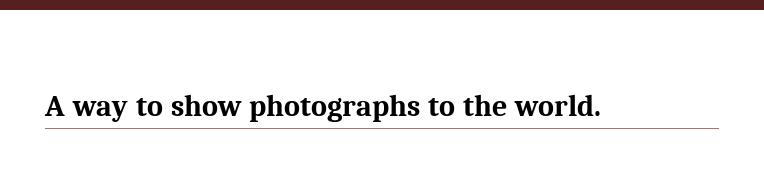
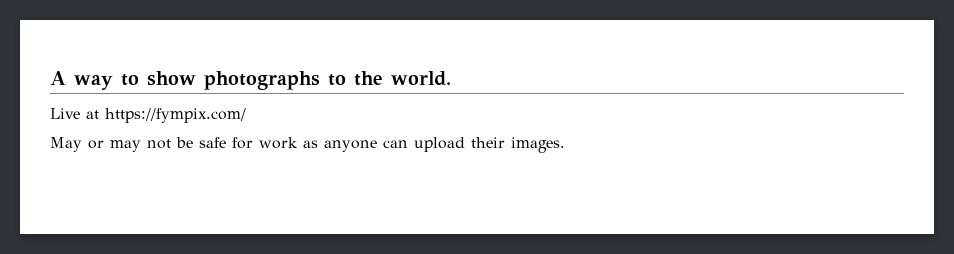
(601, 105) none -> [50,108,246,123] [50,137,565,153] // Live at https://fympix.com/ // May or may not be safe for work as anyone can upload their images.

